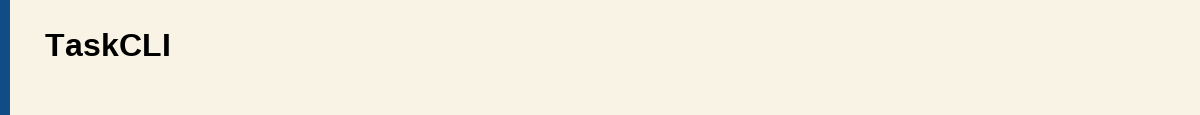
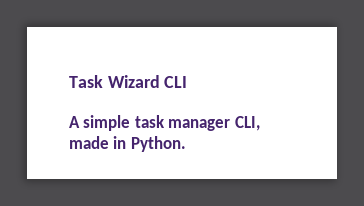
[45,33,171,56] TaskCLI -> [69,75,188,88] [69,115,260,131] [69,136,186,152] Task Wizard CLI // A simple task manager CLI, made in Python.

